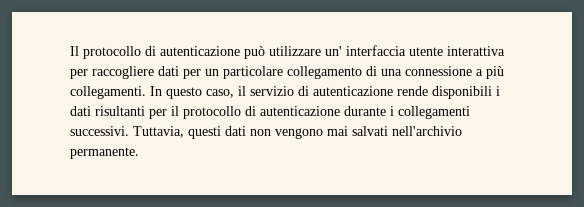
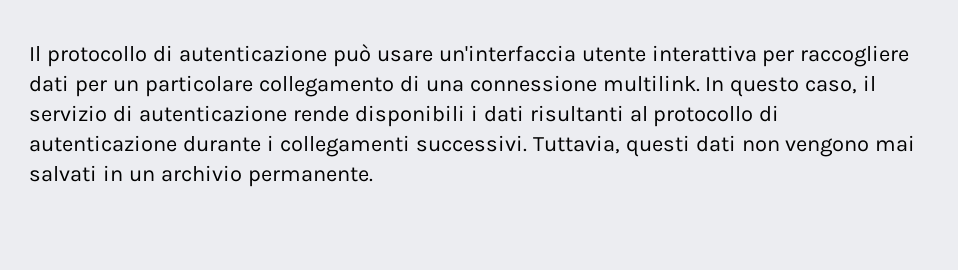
[269,45,406,56] utilizzare un' interfaccia -> [376,45,576,62] usare un'interfaccia
[476,66,504,79] [70,86,146,99] a più collegamenti. -> [602,75,700,92] multilink.
[149,106,179,119] per il -> [629,106,648,122] al
[392,126,462,136] nell'archivio -> [102,165,242,182] in un archivio

